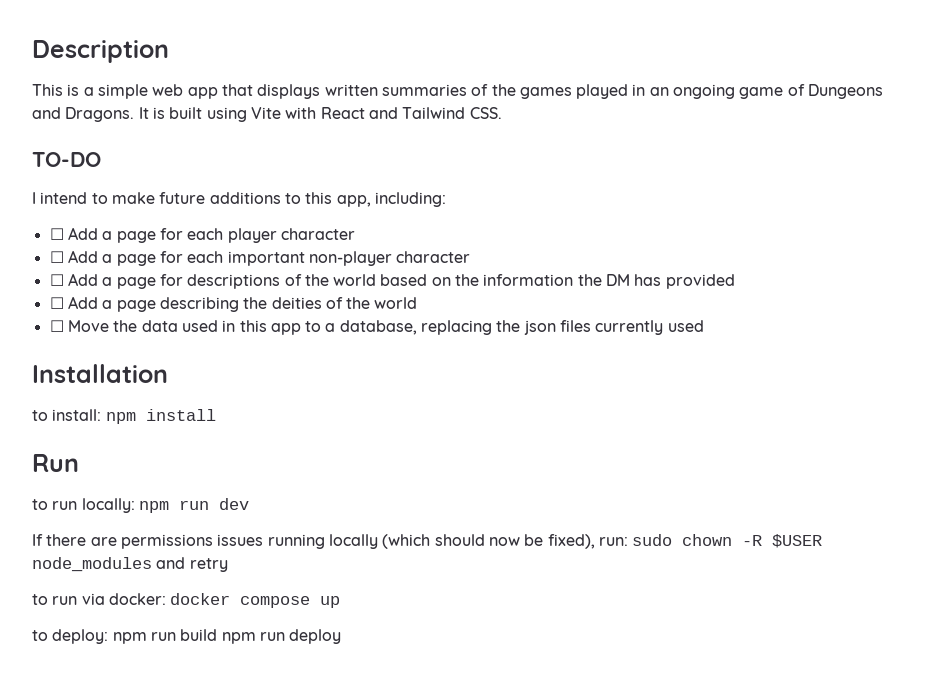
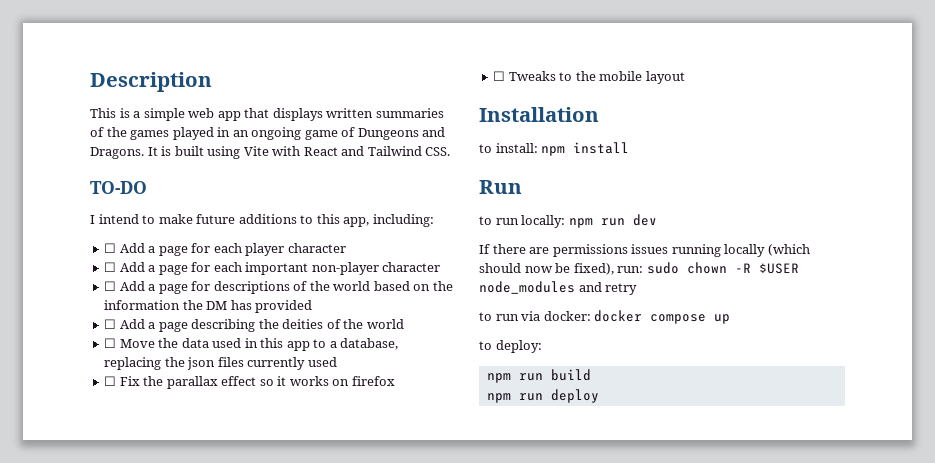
(704, 326) none -> [104,376,395,389] [493,71,685,84] // ☐ Fix the parallax effect so it works on firefox // ☐ Tweaks to the mobile layout
(109, 636) none -> (542, 346) //
(218, 635) none -> (591, 375) //

